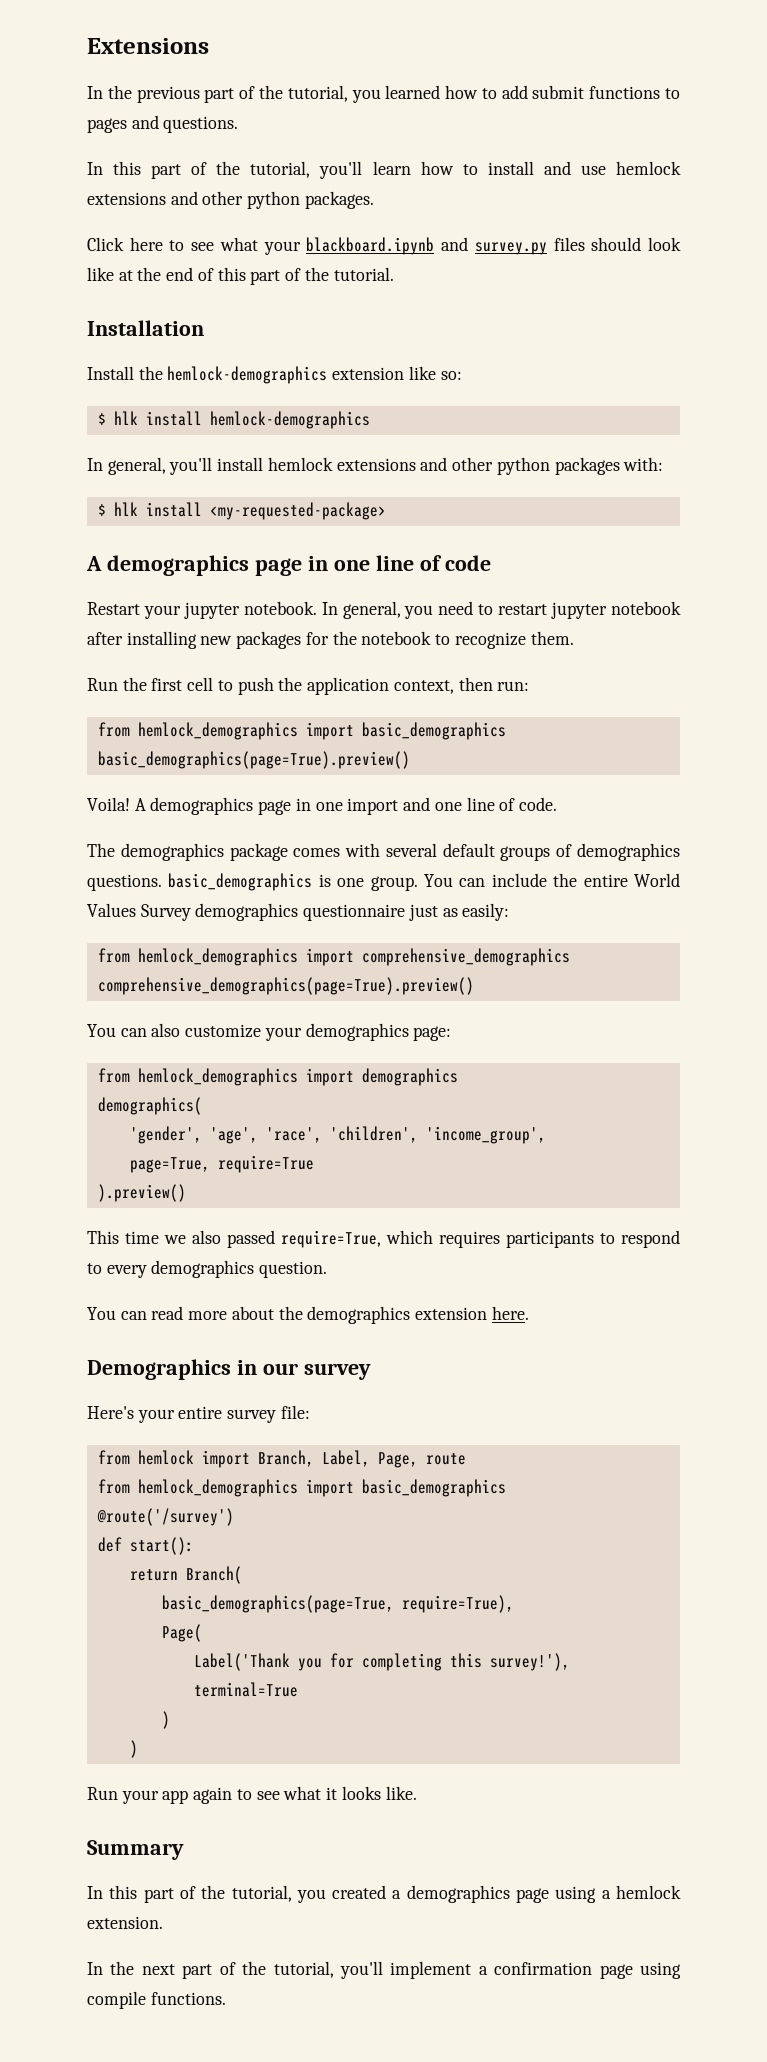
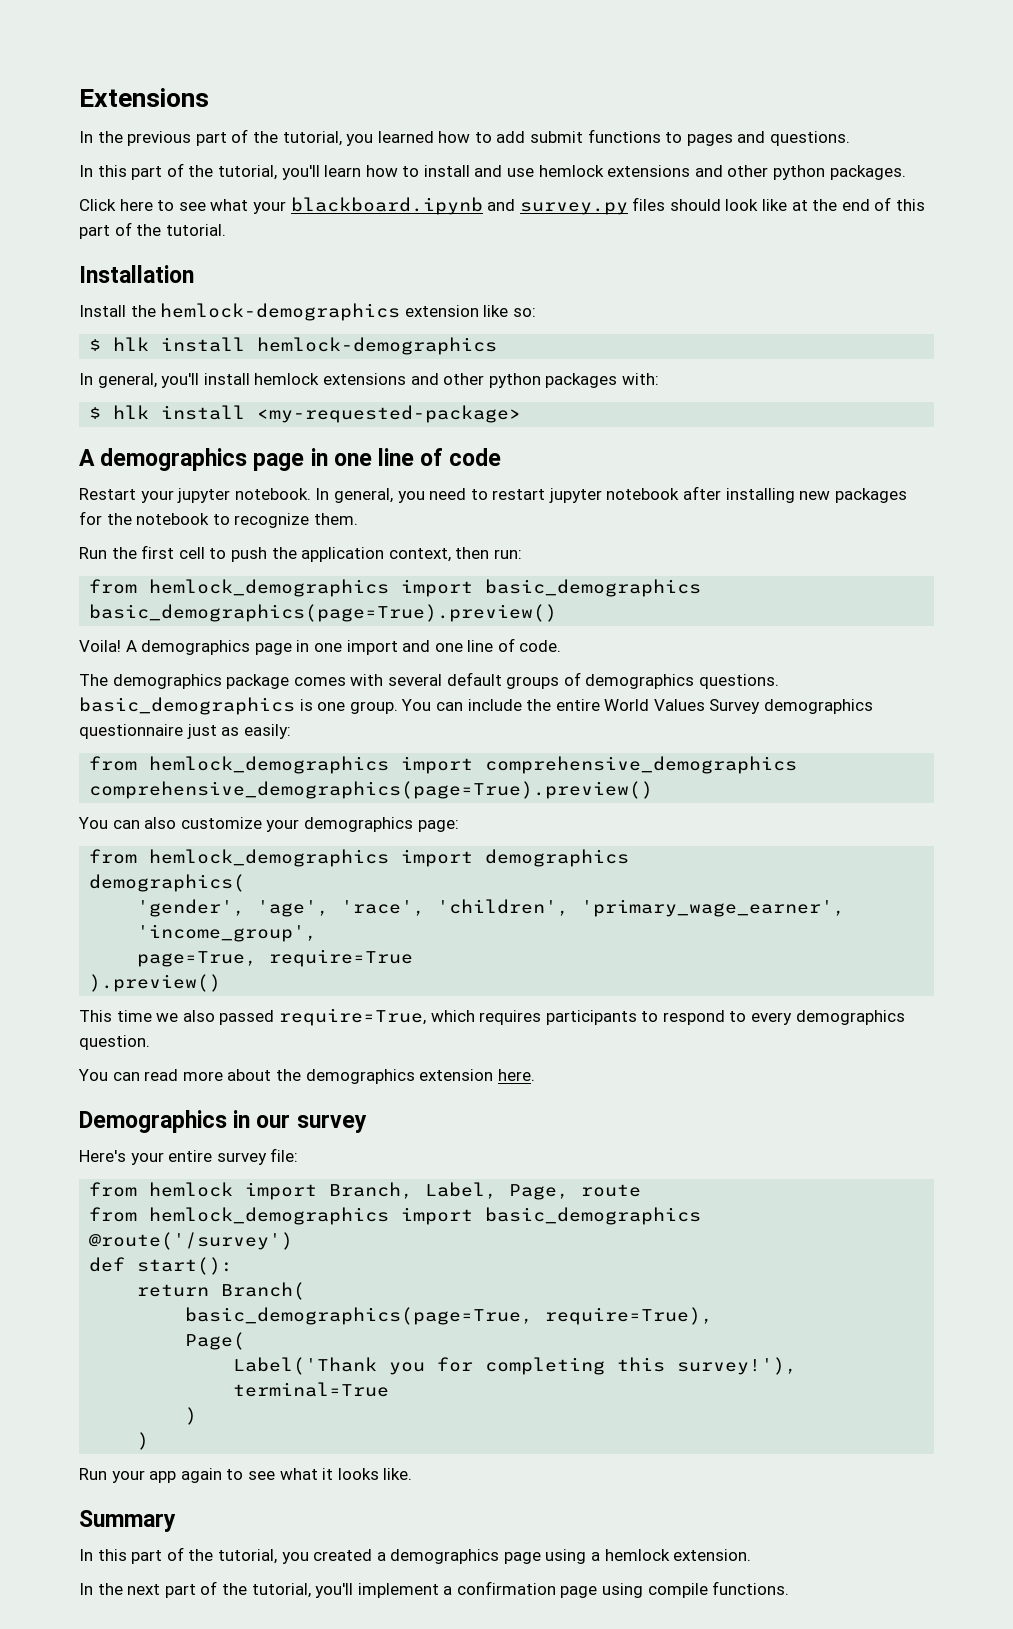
(418, 1134) none -> [581,899,846,917] 'primary_wage_earner',

